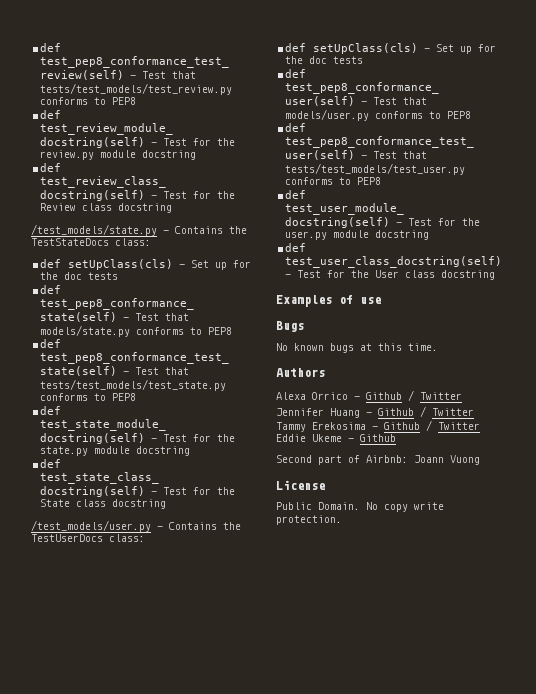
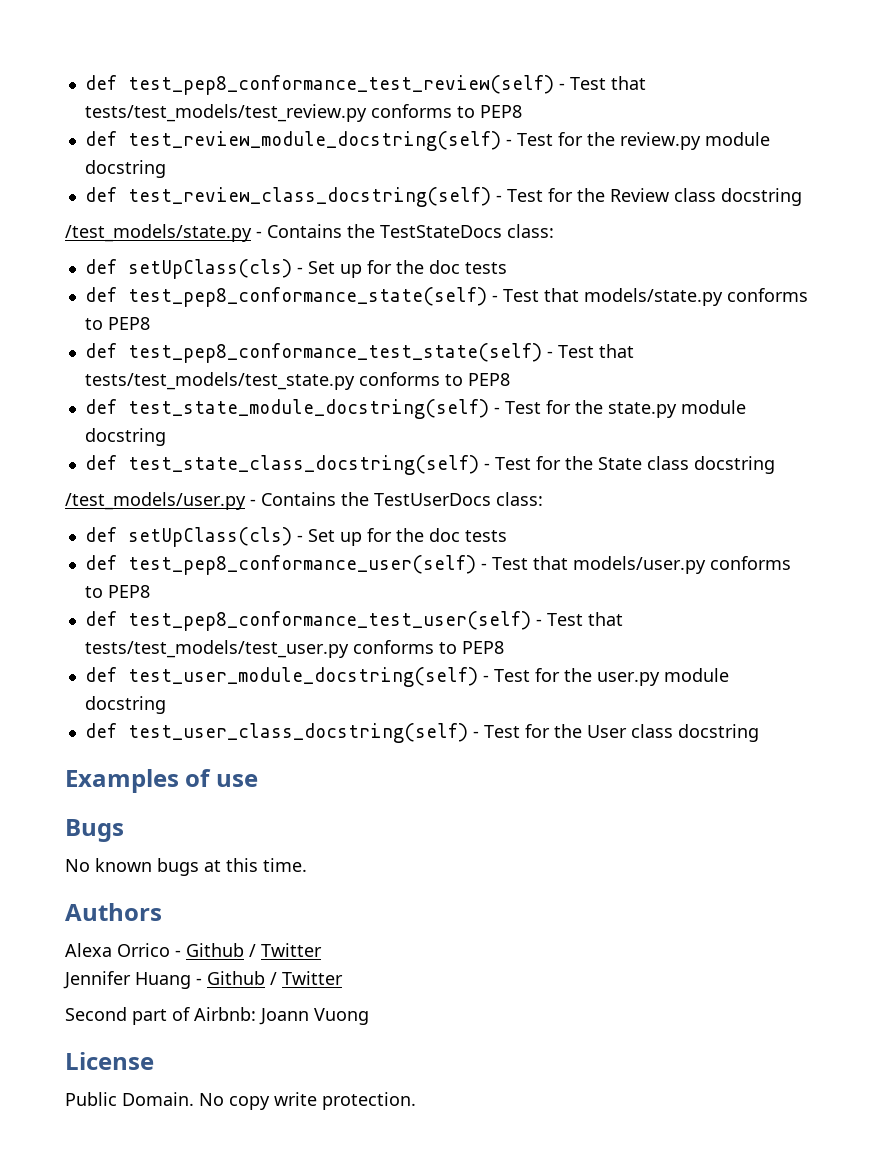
[276,420,480,432] [276,434,396,442] Tammy Erekosima - Github / Twitter Eddie Ukeme - Github -> (343, 978) none

